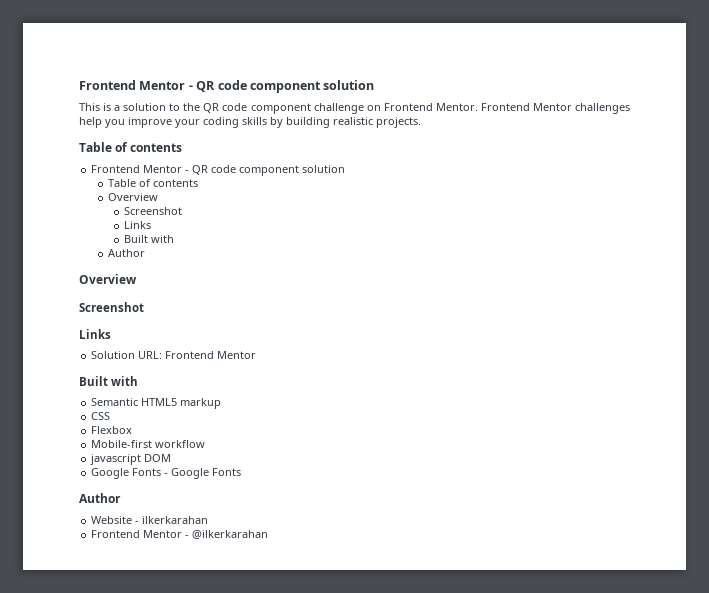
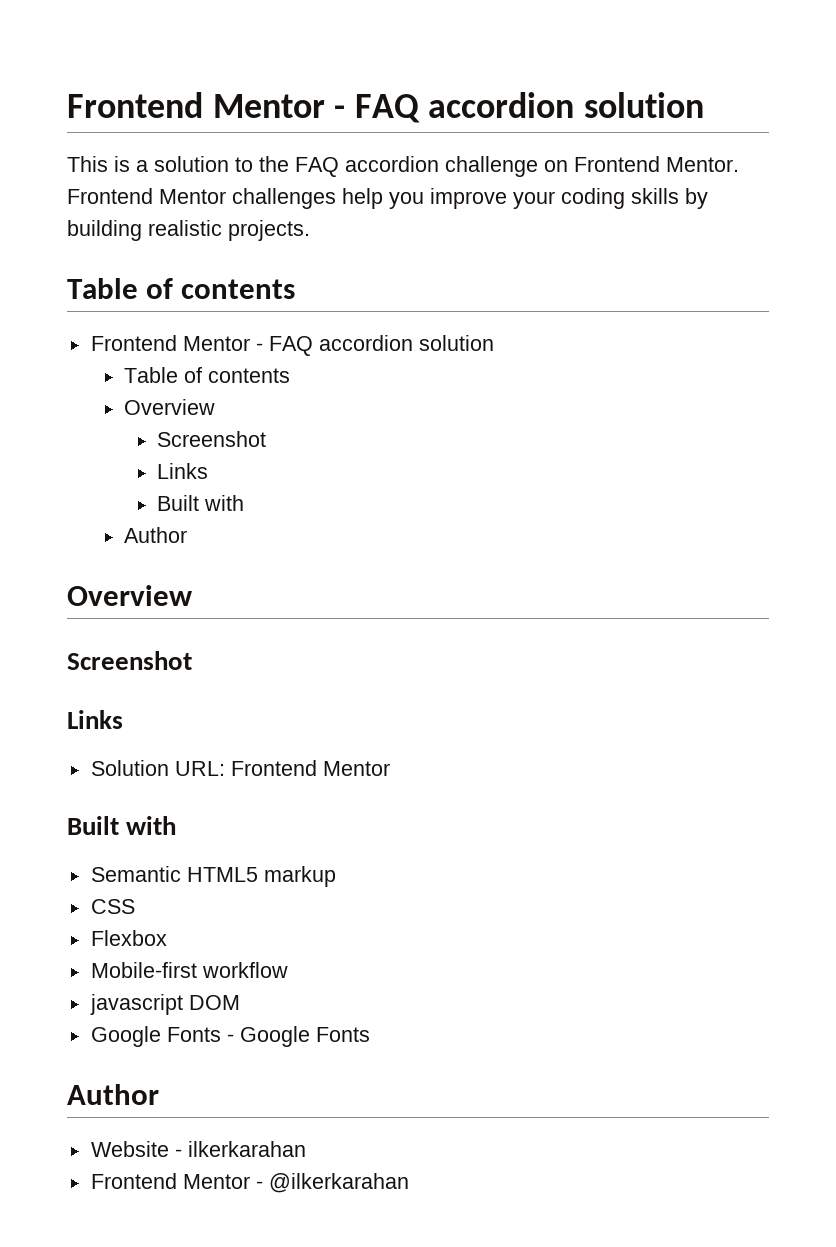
[79,80,321,93] Frontend Mentor - QR code component -> [67,92,575,123] Frontend Mentor - FAQ accordion
[203,103,311,114] QR code component -> [295,156,439,177] FAQ accordion
[192,165,300,176] QR code component -> [268,335,413,356] FAQ accordion

